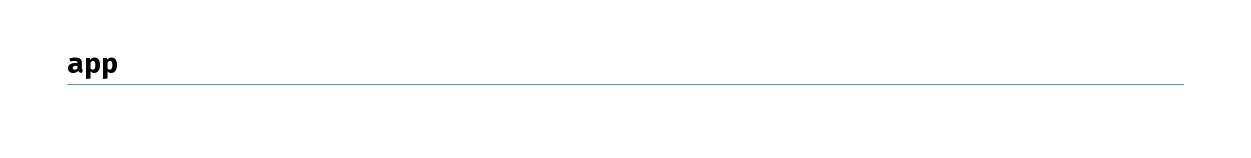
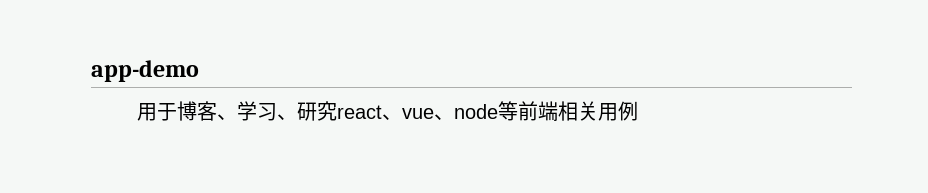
[67,57,118,79] app -> [91,60,199,82] [136,101,638,121] app-demo // 用于博客、学习、研究react、vue、node等前端相关用例

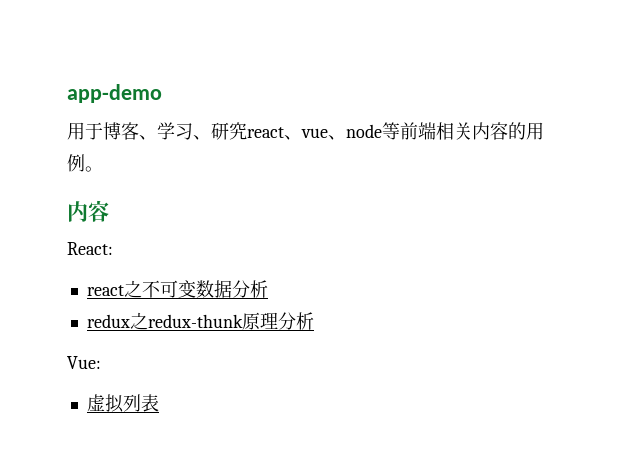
[597,101,638,121] 用例 -> [472,122,544,140] [67,154,103,172] [67,200,109,222] [67,242,113,255] [86,280,268,298] [86,312,314,330] [67,356,101,369] [86,394,159,413] 内容的用例。 // 内容 // React: // react之不可变数据分析 // redux之redux-thunk原理分析 // Vue: // 虚拟列表

